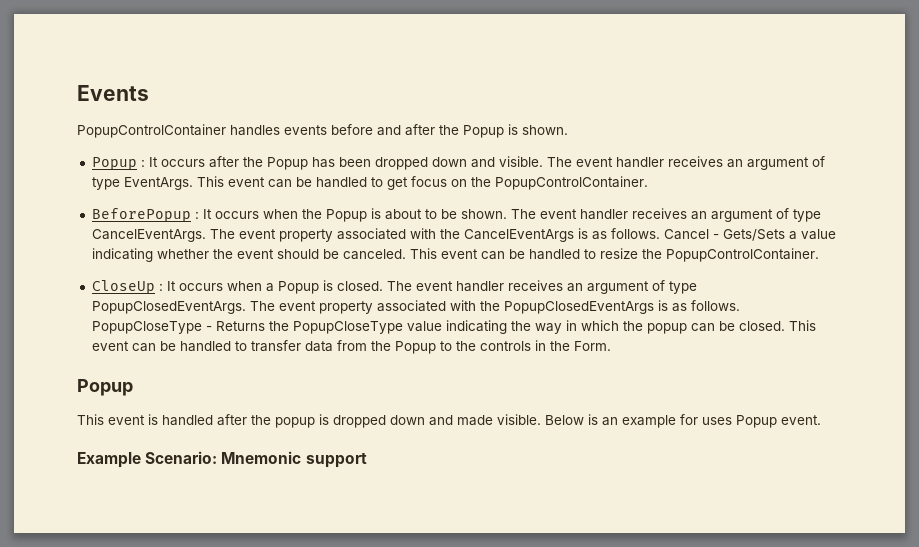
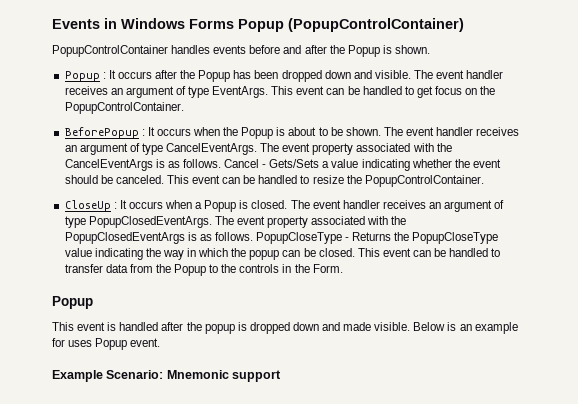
(149, 93) none -> [104,18,464,32] in Windows Forms Popup (PopupControlContainer)

